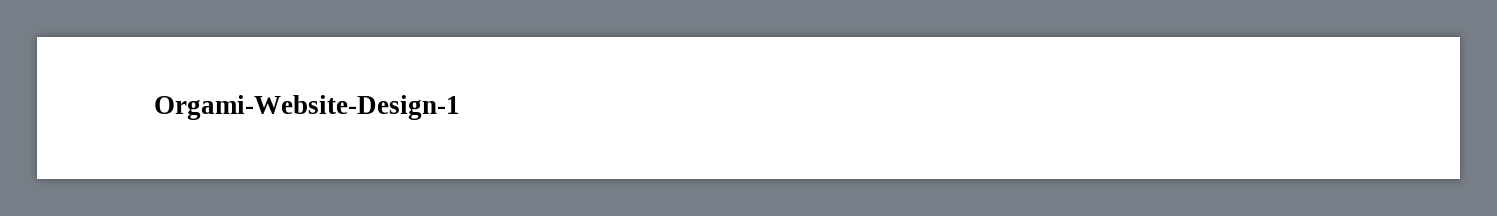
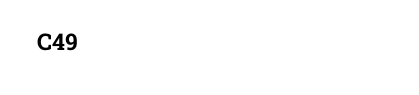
[154,95,460,120] Orgami-Website-Design-1 -> [37,33,78,51] C49

